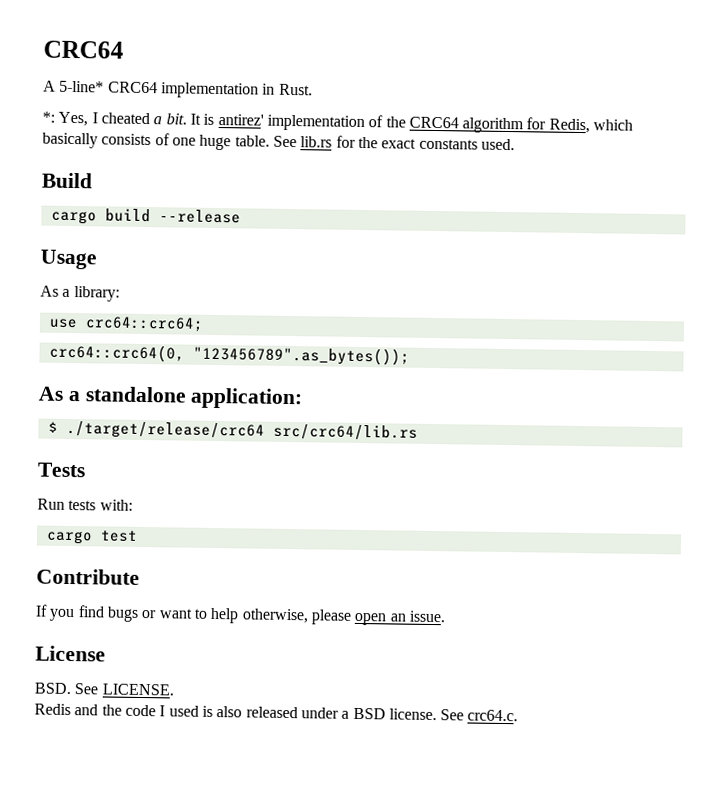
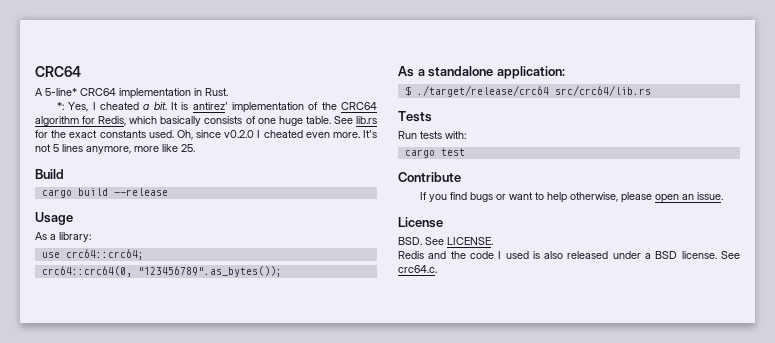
(515, 144) none -> [176,130,378,140] [35,144,195,154] Oh, since v0.2.0 I cheated even more. It's not 5 lines anymore, more like 25.

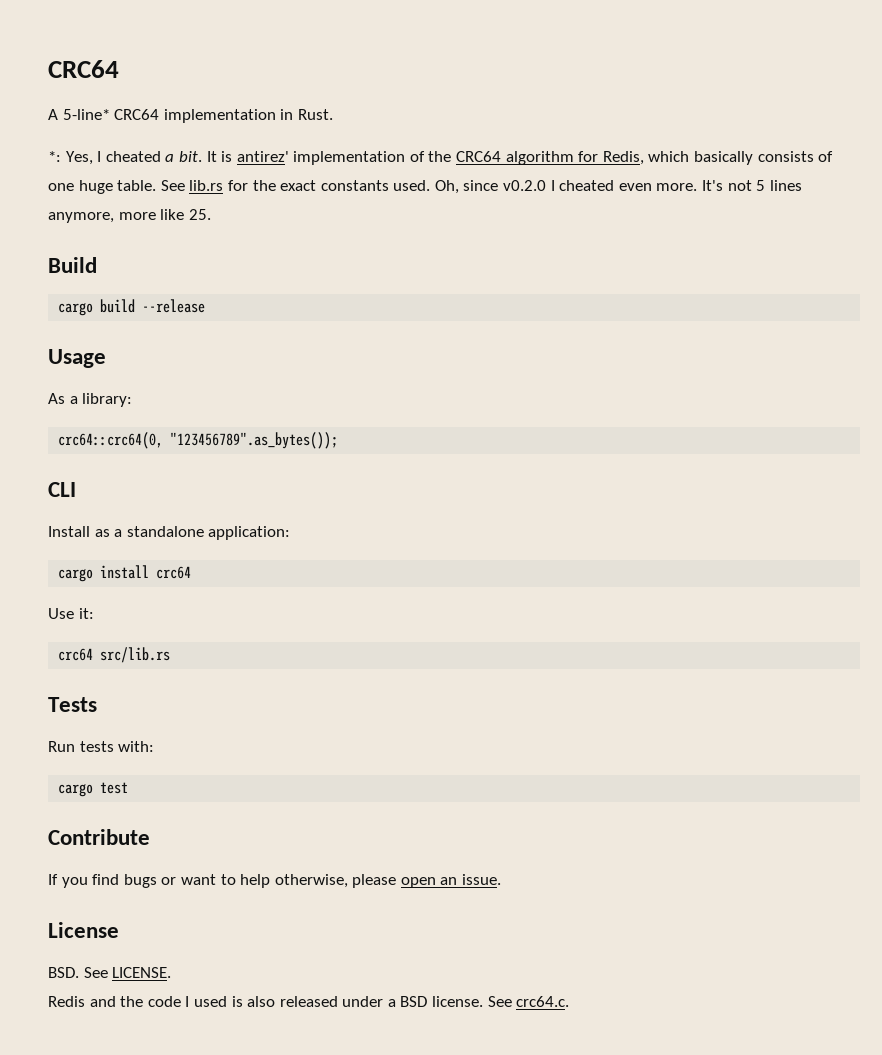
[41,249,144,260] // use crc64::crc64; -> (133, 400) none
[398,66,414,77] As -> [48,482,76,497] [48,526,110,537] CLI // Install as
[404,85,651,97] $ ./target/release/crc64 src/crc64/lib.rs -> [58,565,192,582] [48,608,94,619] [58,647,171,663] cargo install crc64 // Use it: // crc64 src/lib.rs

